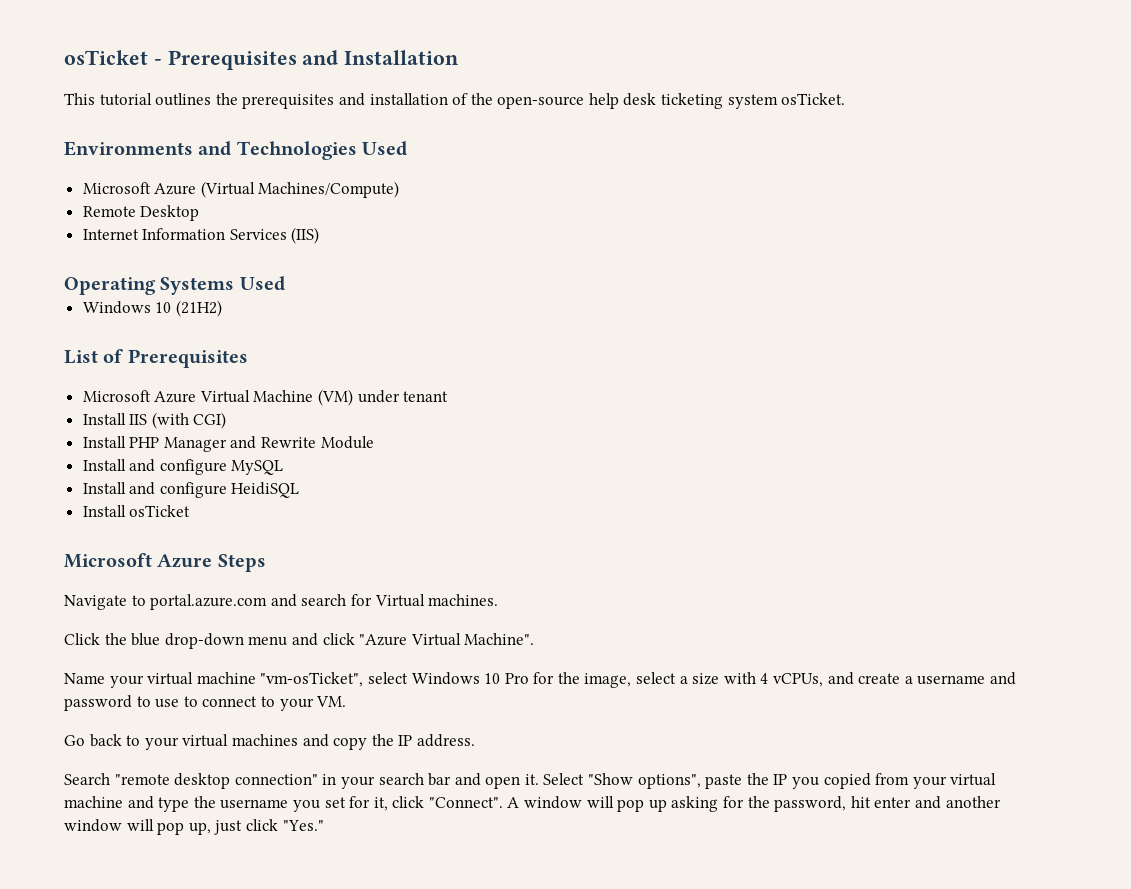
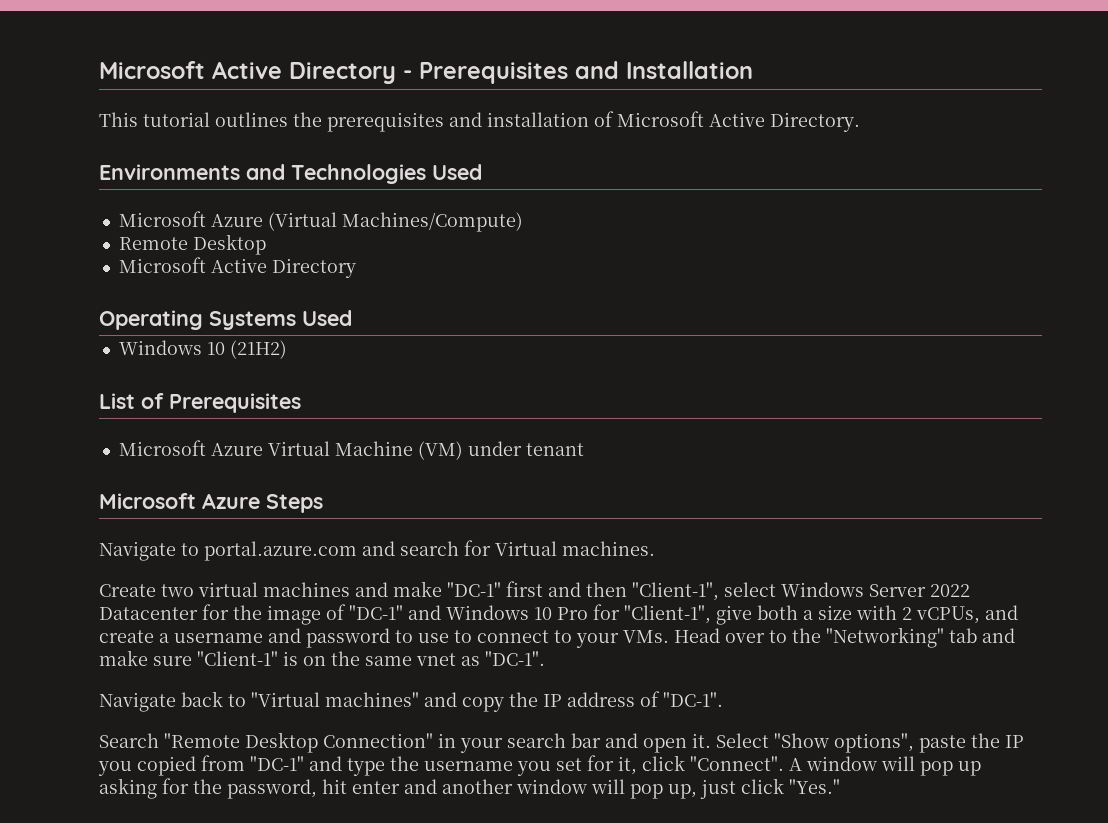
[64,50,148,65] osTicket -> [99,61,396,84] Microsoft Active Directory
[470,93,846,109] the open-source help desk ticketing system osTicket. -> [617,111,860,132] Microsoft Active Directory.
[82,227,320,244] Internet Information Services (IIS) -> [118,257,356,278] Microsoft Active Directory
[82,412,227,429] [82,436,374,452] [82,459,284,475] [82,482,300,498] [82,505,191,517] // Install IIS (with CGI) // Install PHP Manager and Rewrite Module // Install and configure MySQL // Install and configure HeidiSQL // Install osTicket -> (584, 449) none
[64,633,535,649] [64,672,408,688] Click the blue drop-down menu and click "Azure Virtual Machine". // Name your virtual machine "vm-osTicket", select -> [99,581,970,601] [99,604,441,625] Create two virtual machines and make "DC-1" first and then "Client-1", select Windows Server 2022 Datacenter for the image of "DC-1" and
[557,672,677,688] the image, select -> [624,605,798,625] "Client-1", give both
[760,673,769,684] 4 -> [902,607,912,620] 2
[316,696,347,707] [64,734,475,750] [64,773,318,789] VM. // Go back to your virtual machines and copy the IP address. // Search "remote desktop connection" -> [623,627,1015,648] [99,650,545,666] [99,691,723,712] [99,732,433,753] VMs. Head over to the "Networking" tab and make sure "Client-1" is on the same vnet as "DC-1". // Navigate back to "Virtual machines" and copy the IP address of "DC-1". // Search "Remote Desktop Connection"
[912,773,997,789] [64,796,123,808] your virtual machine -> [250,756,304,771] "DC-1"

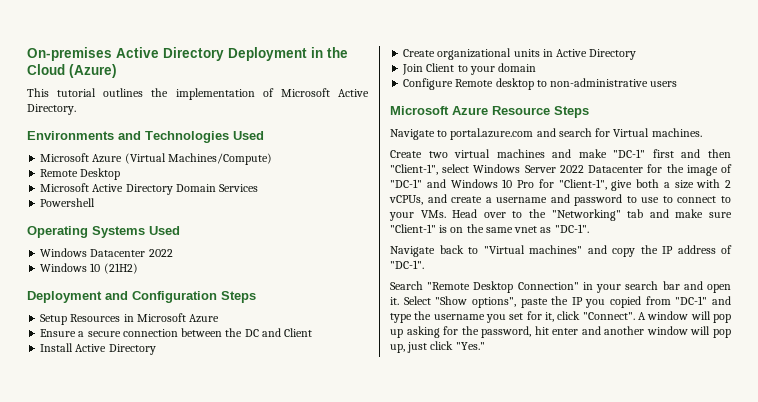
[99,61,753,84] Microsoft Active Directory - Prerequisites and Installation -> [27,47,348,61] [27,64,117,78] On-premises Active Directory Deployment in the Cloud (Azure)
[327,112,589,132] prerequisites and installation -> [175,88,255,100] implementation
(356, 268) none -> [175,184,259,192] [40,198,96,207] Domain Services // Powershell
(352, 318) none -> [40,248,173,257] // Windows Datacenter 2022
[99,393,301,413] [118,440,584,460] [99,493,260,509] List of Prerequisites // Microsoft Azure Virtual Machine (VM) under tenant // Microsoft Azure -> [27,291,256,303] [40,313,220,325] [40,328,313,337] [40,343,156,355] [403,48,637,60] [402,63,537,75] [403,78,678,90] [390,106,550,115] Deployment and Configuration Steps // Setup Resources in Microsoft Azure // Ensure a secure connection between the DC and Client // Install Active Directory // Create organizational units in Active Directory // Join Client to your domain // Configure Remote desktop to non-administrative users // Microsoft Azure Resource

